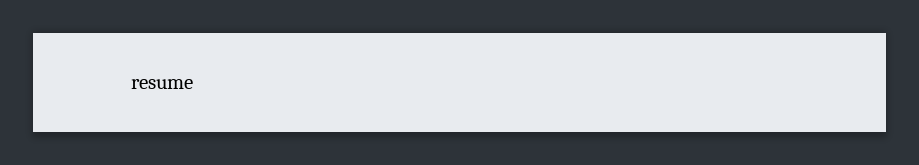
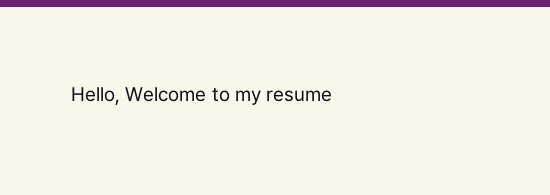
(131, 84) none -> [71,87,261,105] Hello, Welcome to my

